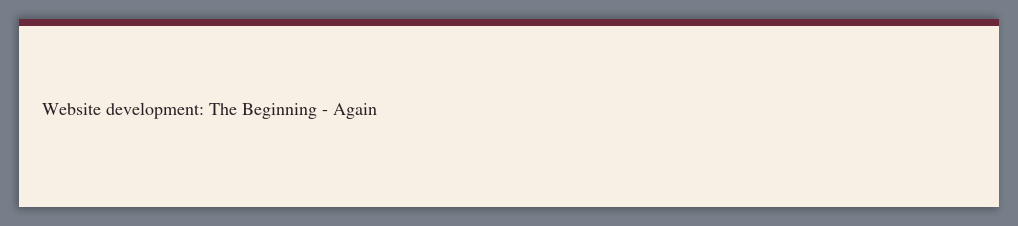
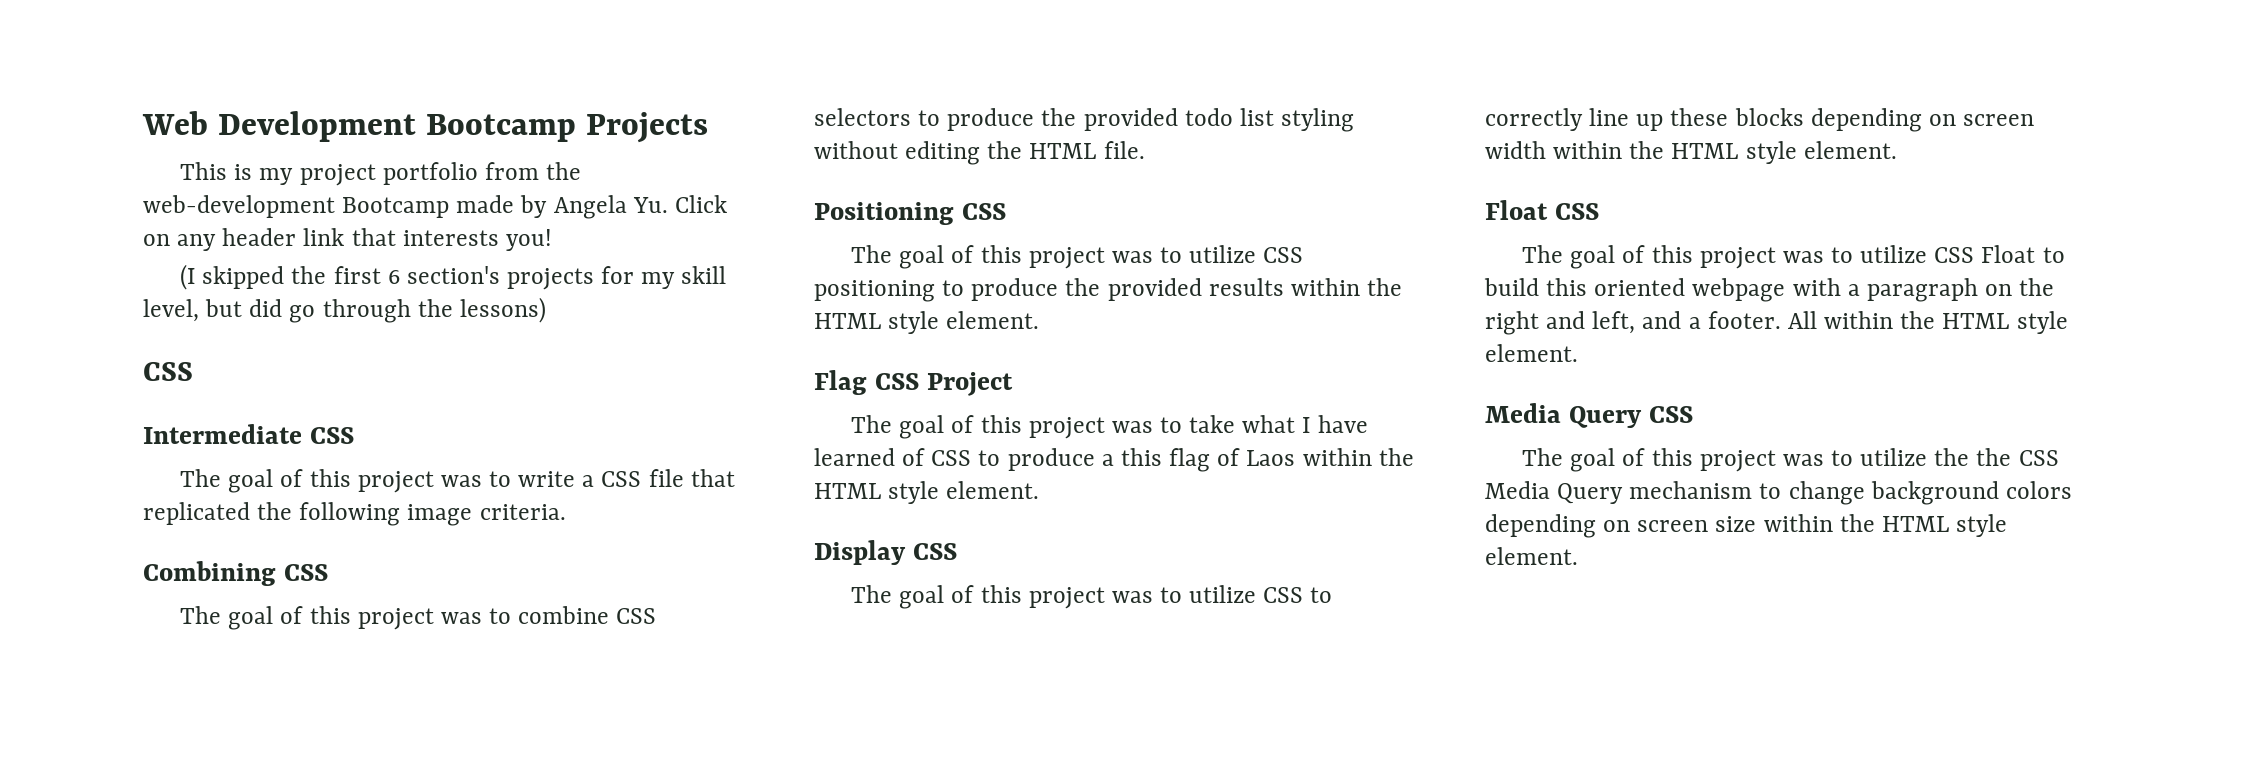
[42,102,377,119] Website development: The Beginning - Again -> [142,111,708,143] [180,162,581,186] [143,195,727,219] [143,228,552,251] [180,264,727,290] [143,297,546,323] [143,362,193,381] [143,424,354,444] [180,469,735,493] [143,502,566,526] [143,561,328,586] [180,606,657,630] [814,108,1355,132] [814,141,1145,165] [814,202,1006,225] [851,245,1304,269] [814,278,1403,302] [814,311,1040,334] [814,370,1013,396] [851,415,1368,439] [814,448,1414,472] [814,481,1040,504] [814,540,957,565] [851,585,1333,609] [1485,108,2035,132] [1485,141,1897,164] [1485,200,1599,220] [1522,245,2065,269] [1484,278,2055,302] [1485,311,2068,335] [1485,344,1578,362] [1485,403,1693,428] [1522,448,2059,472] [1485,481,2072,505] [1485,514,2008,538] [1485,547,1578,565] Web Development Bootcamp Projects // This is my project portfolio from the web-development Bootcamp made by Angela Yu. Click on any header link that interests you! // (I skipped the first 6 section's projects for my skill level, but did go through the lessons) // CSS // Intermediate CSS // The goal of this project was to write a CSS file that replicated the following image criteria. // Combining CSS // The goal of this project was to combine CSS selectors to produce the provided todo list styling without editing the HTML file. // Positioning CSS // The goal of this project was to utilize CSS positioning to produce the provided results within the HTML style element. // Flag CSS Project // The goal of this project was to take what I have learned of CSS to produce a this flag of Laos within the HTML style element. // Display CSS // The goal of this project was to utilize CSS to correctly line up these blocks depending on screen width within the HTML style element. // Float CSS // The goal of this project was to utilize CSS Float to build this oriented webpage with a paragraph on the right and left, and a footer. All within the HTML style element. // Media Query CSS // The goal of this project was to utilize the the CSS Media Query mechanism to change background colors depending on screen size within the HTML style element.

